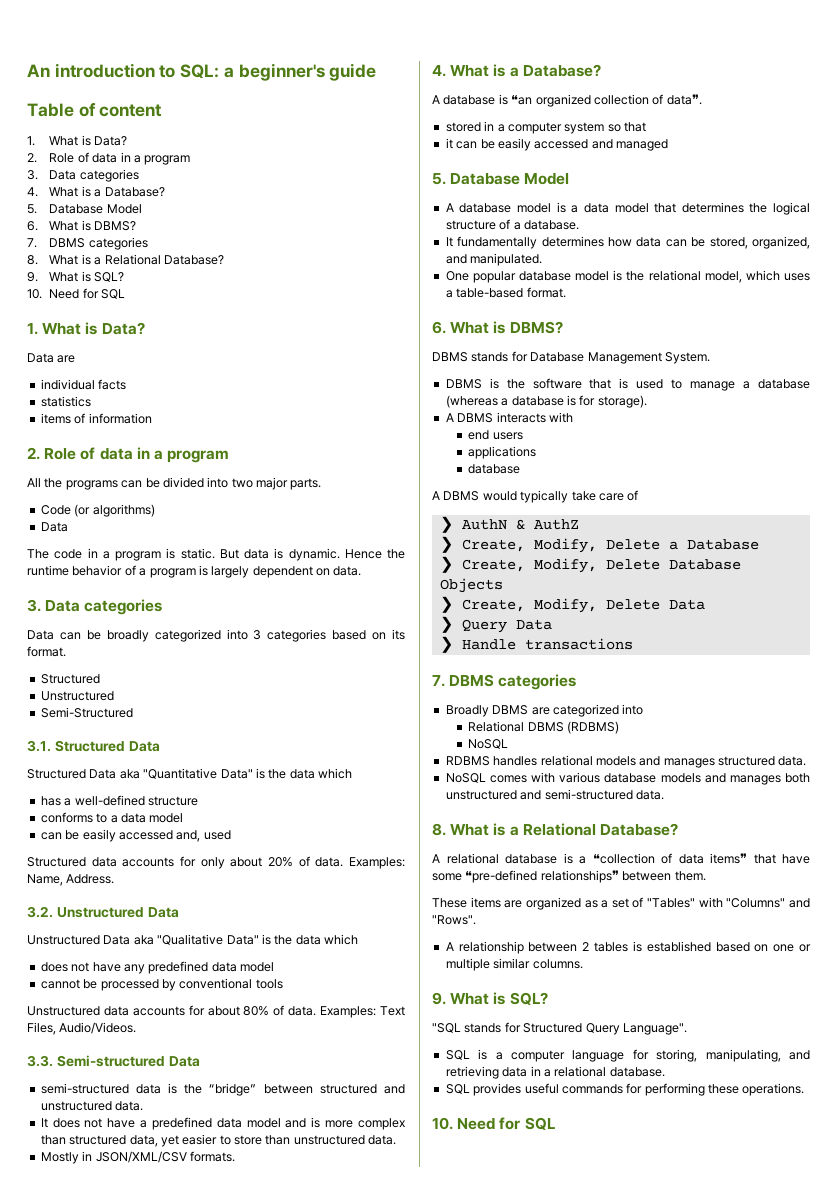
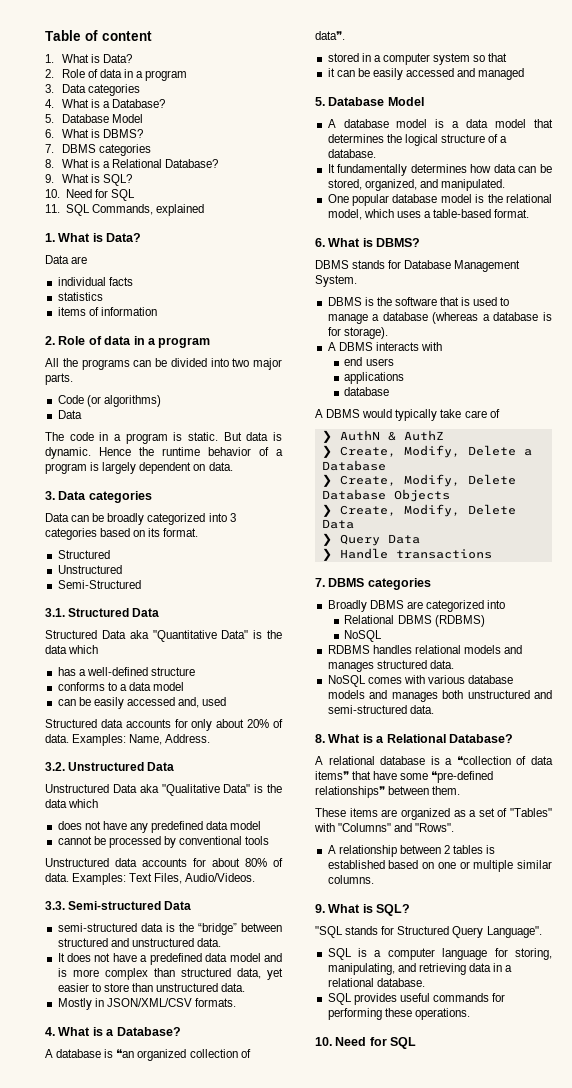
[27,63,377,81] An introduction to SQL: a beginner's guide // -> (45, 35) none
(126, 294) none -> [45,204,204,216] // 11. SQL Commands, explained

